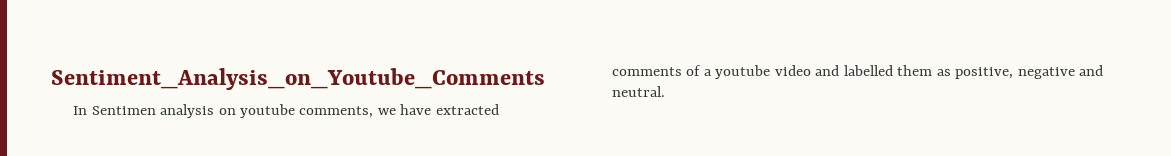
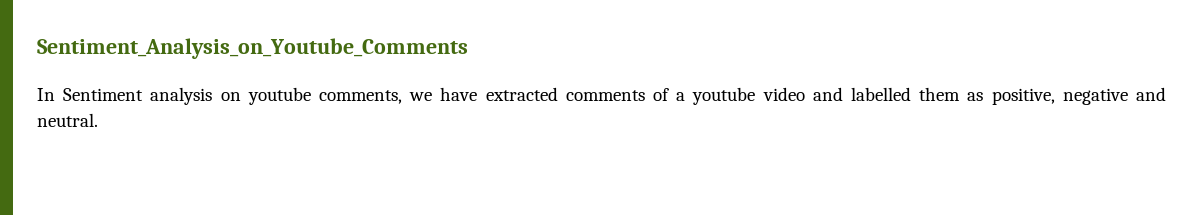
[91,106,156,115] Sentimen -> [63,88,144,101] Sentiment

